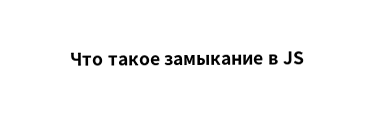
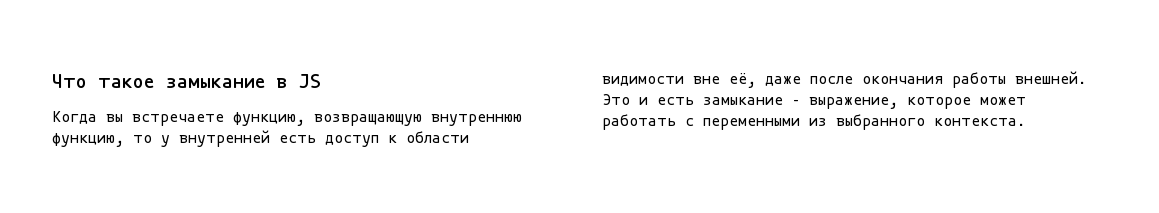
(305, 58) none -> [52,111,522,126] [52,130,469,147] [602,71,1086,88] [602,94,1026,109] [602,114,1025,130] // Когда вы встречаете функцию, возвращающую внутреннюю функцию, то у внутренней есть доступ к области видимости вне её, даже после окончания работы внешней. Это и есть замыкание – выражение, которое может работать с переменными из выбранного контекста.

